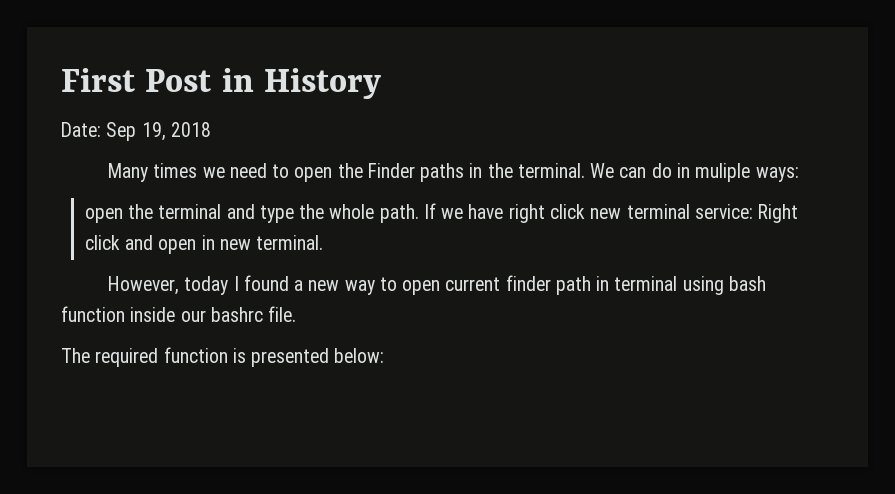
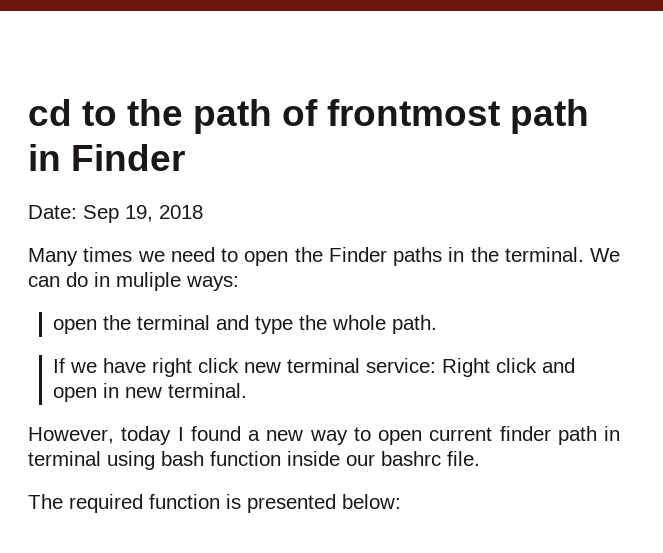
[61,68,381,99] First Post in History -> [28,99,589,134] [28,144,185,171] cd to the path of frontmost path in Finder
(419, 213) none -> (438, 324) //

